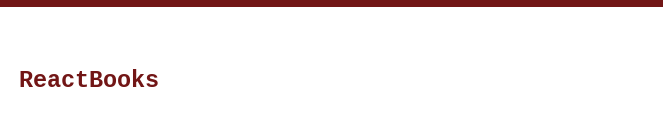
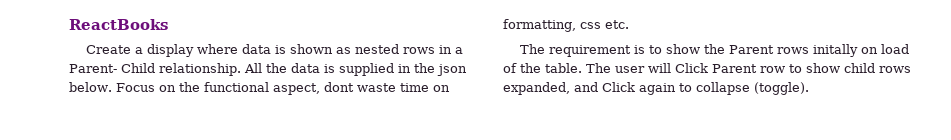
(159, 78) none -> [86,44,464,57] [69,63,467,76] [69,82,450,95] [503,19,629,32] [520,44,910,57] [503,63,911,73] [503,82,809,95] // Create a display where data is shown as nested rows in a Parent- Child relationship. All the data is supplied in the json below. Focus on the functional aspect, dont waste time on formatting, css etc. // The requirement is to show the Parent rows initally on load of the table. The user will Click Parent row to show child rows expanded, and Click again to collapse (toggle).

